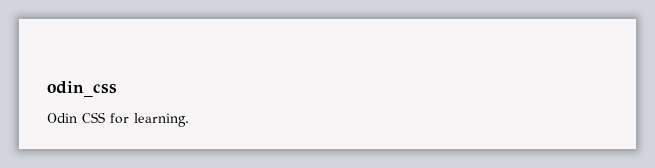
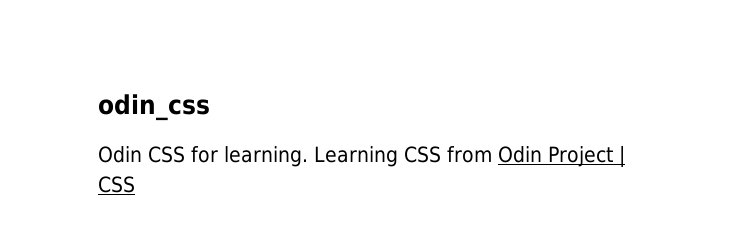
(189, 120) none -> [314,145,625,167] [98,176,135,193] Learning CSS from Odin Project | CSS

